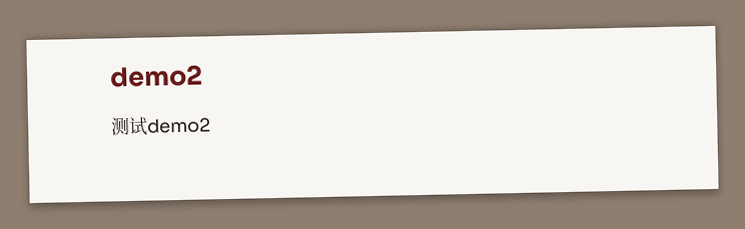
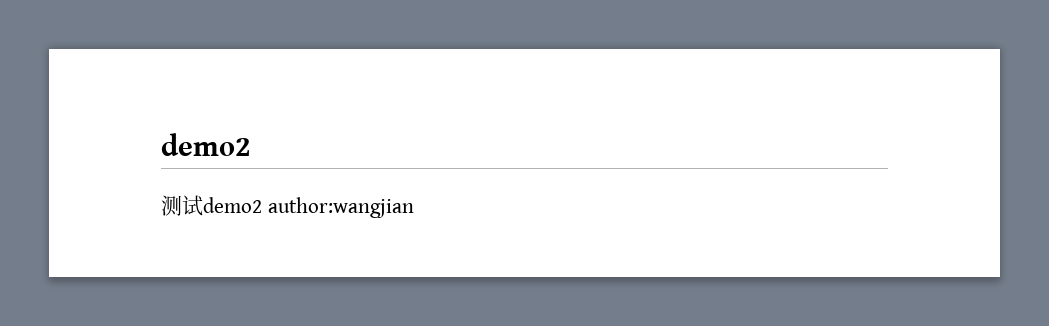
(211, 125) none -> [267,197,414,218] author:wangjian

